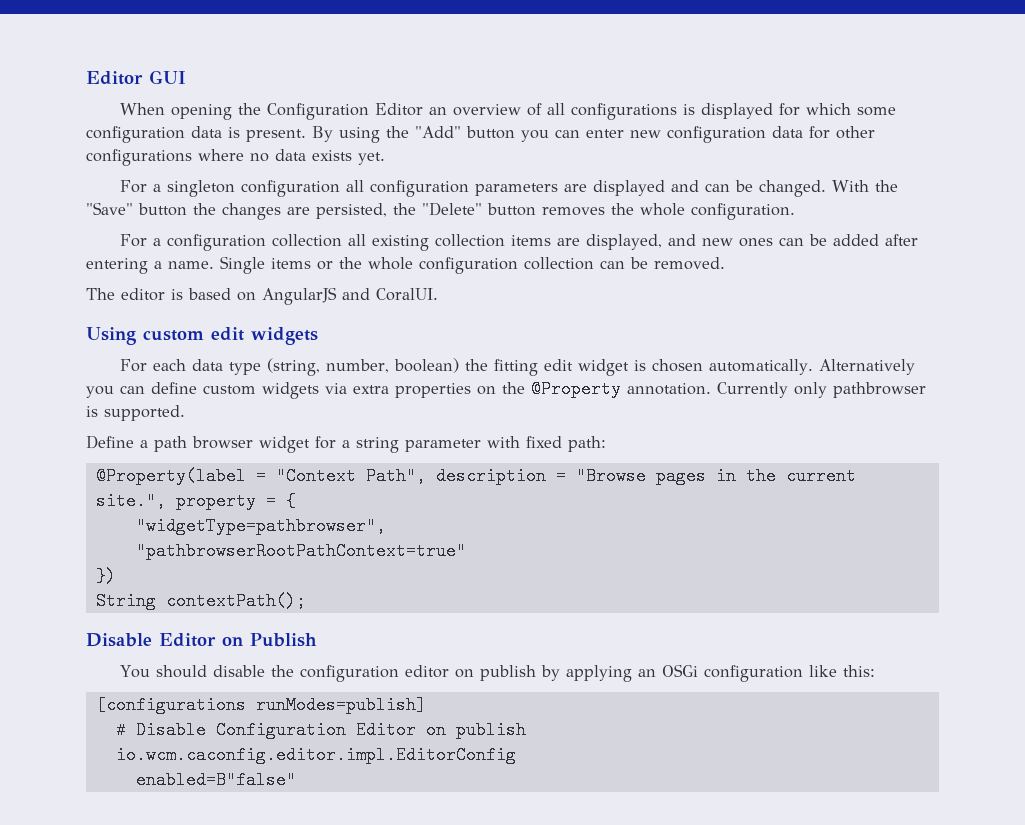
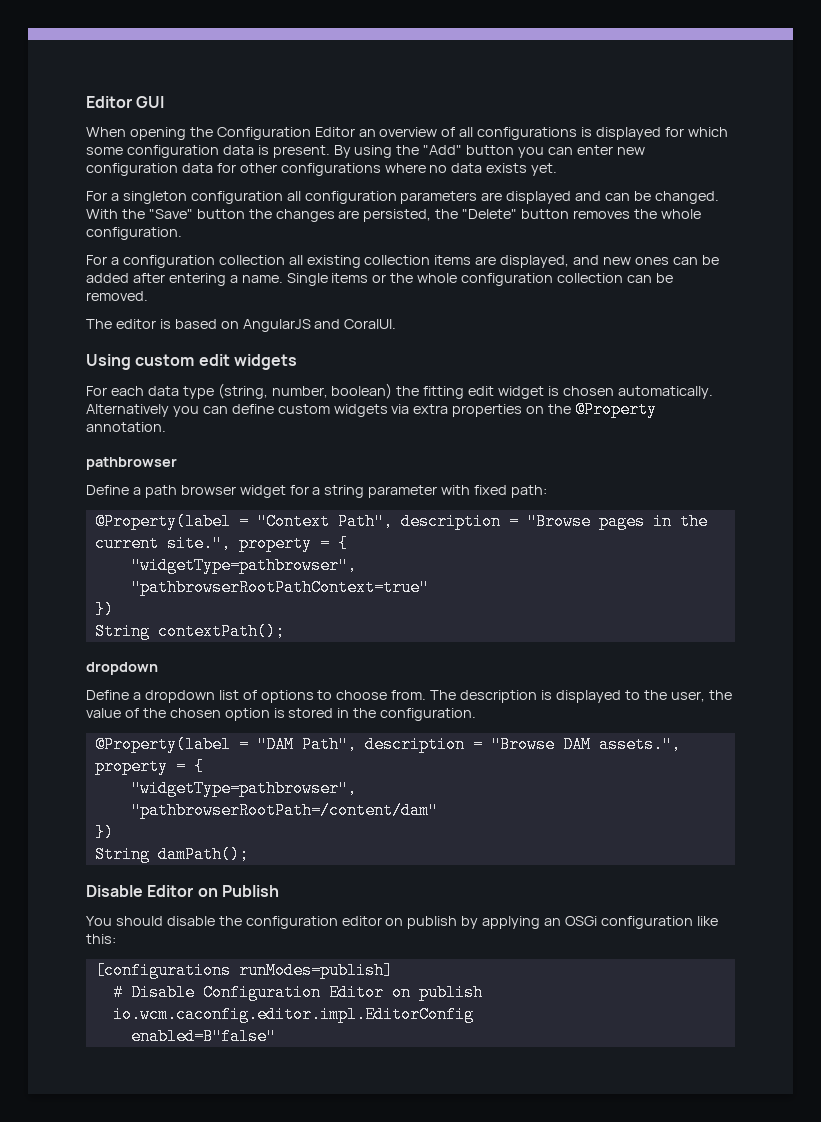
[717,382,827,398] Currently only -> (166, 427) //
[86,405,185,421] is supported. -> (177, 463) none
(306, 601) none -> [86,662,158,675] [86,690,732,703] [86,708,477,721] [94,736,681,753] [94,758,204,775] [130,780,357,797] [130,802,438,819] [94,824,114,841] [94,846,249,863] // dropdown // Define a dropdown list of options to choose from. The description is displayed to the user, the value of the chosen option is stored in the configuration. // @Property(label = "DAM Path", description = "Browse DAM assets.", property = { // "widgetType=pathbrowser", // "pathbrowserRootPath=/content/dam" // }) // String damPath();

